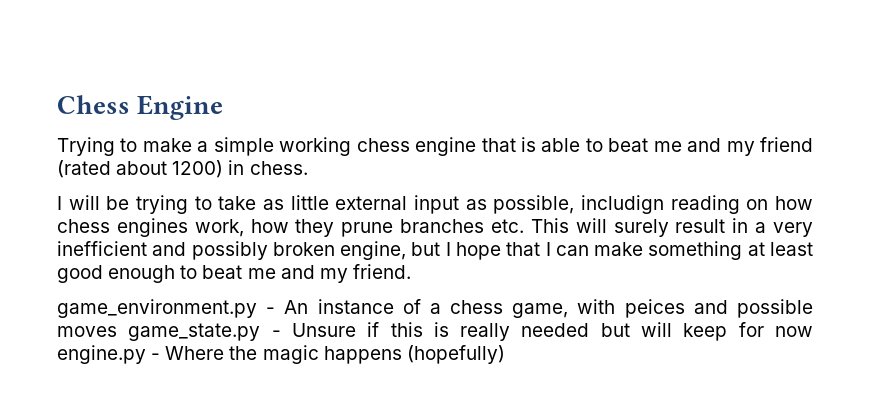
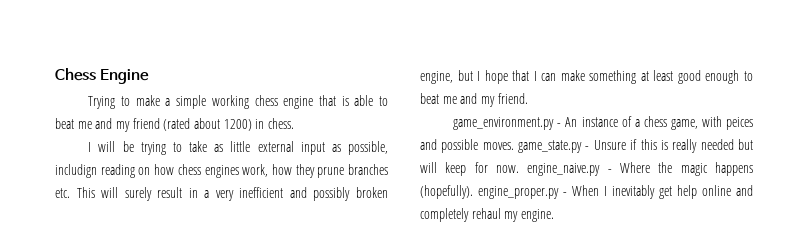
[57,326,117,337] moves -> [482,142,514,150] moves.
[774,326,813,337] [57,345,146,364] now engine.py -> [496,163,601,176] now. engine_naive.py
[406,345,505,364] (hopefully) -> [420,185,753,199] [420,208,554,222] (hopefully). engine_proper.py - When I inevitably get help online and completely rehaul my engine.

